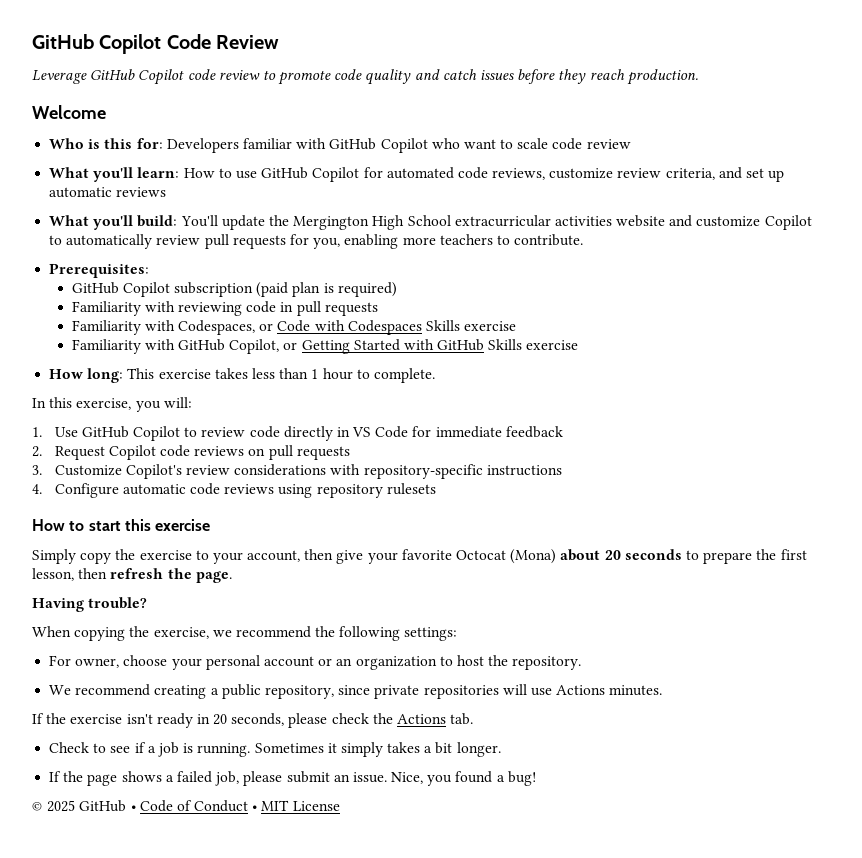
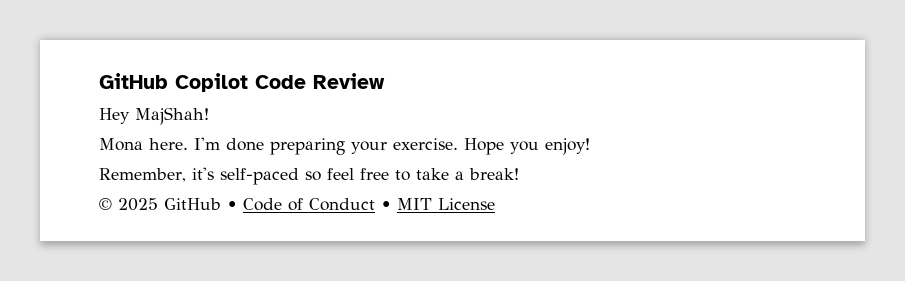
[32,69,698,85] [32,105,106,119] [49,138,631,153] [49,167,785,182] [49,187,167,198] [49,215,812,230] [49,234,584,249] [49,263,150,278] [71,282,397,297] [71,301,378,316] [71,320,517,335] [71,339,579,354] [49,368,435,383] [32,397,192,412] [32,426,563,441] [32,445,350,460] [32,464,562,479] [32,483,436,498] [32,519,211,531] [32,549,807,564] [32,568,232,583] [32,597,148,612] [32,626,458,641] [49,655,582,670] [49,684,663,699] [32,713,474,728] [49,742,501,757] [49,771,536,786] Leverage GitHub Copilot code review to promote code quality and catch issues before they reach production. // Welcome // Who is this for: Developers familiar with GitHub Copilot who want to scale code review // What you'll learn: How to use GitHub Copilot for automated code reviews, customize review criteria, and set up automatic reviews // What you'll build: You'll update the Mergington High School extracurricular activities website and customize Copilot to automatically review pull requests for you, enabling more teachers to contribute. // Prerequisites: // GitHub Copilot subscription (paid plan is required) // Familiarity with reviewing code in pull requests // Familiarity with Codespaces, or Code with Codespaces Skills exercise // Familiarity with GitHub Copilot, or Getting Started with GitHub Skills exercise // How long: This exercise takes less than 1 hour to complete. // In this exercise, you will: // 1. Use GitHub Copilot to review code directly in VS Code for immediate feedback // 2. Request Copilot code reviews on pull requests // 3. Customize Copilot's review considerations with repository-specific instructions // 4. Configure automatic code reviews using repository rulesets // How to start this exercise // Simply copy the exercise to your account, then give your favorite Octocat (Mona) about 20 seconds to prepare the first lesson, then refresh the page. // Having trouble? // When copying the exercise, we recommend the following settings: // For owner, choose your personal account or an organization to host the repository. // We recommend creating a public repository, since private repositories will use Actions minutes. // If the exercise isn't ready in 20 seconds, please check the Actions tab. // Check to see if a job is running. Sometimes it simply takes a bit longer. // If the page shows a failed job, please submit an issue. Nice, you found a bug! -> [99,107,209,125] [99,137,590,155] [99,167,519,185] Hey MajShah! // Mona here. I'm done preparing your exercise. Hope you enjoy! // Remember, it's self-paced so feel free to take a break!

